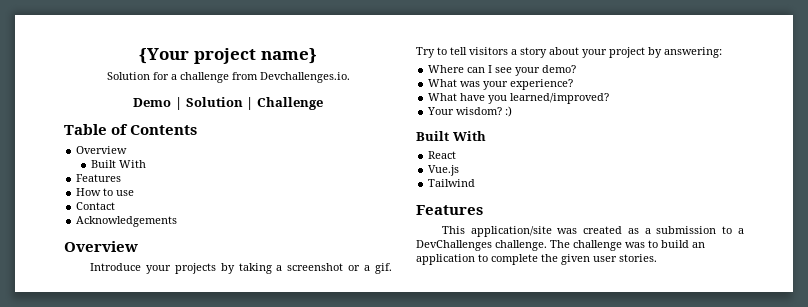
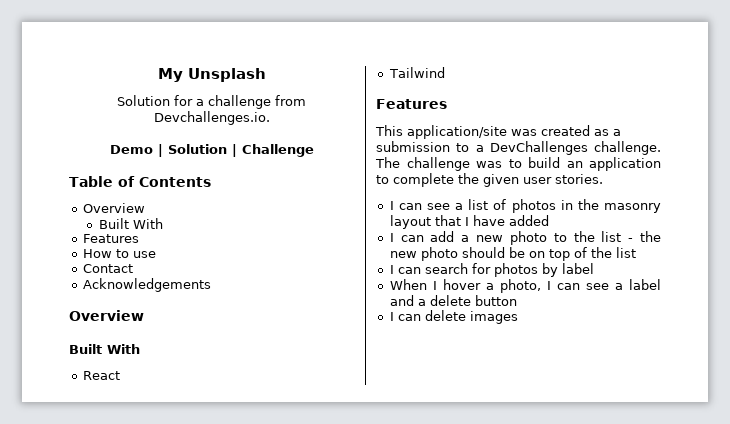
[139,48,317,64] {Your project name} -> [157,68,266,82] My Unsplash
[89,263,392,274] [416,47,722,58] [428,65,577,76] [428,79,574,90] [428,93,610,104] [427,106,513,117] // Introduce your projects by taking a screenshot or a gif. Try to tell visitors a story about your project by answering: // Where can I see your demo? // What was your experience? // What have you learned/improved? // Your wisdom? :) -> (144, 315) none
[428,165,460,176] // Vue.js -> (120, 375) none
(657, 258) none -> [389,199,661,213] [389,215,549,229] [389,231,661,245] [389,247,636,261] [389,263,594,277] [389,279,661,293] [389,295,517,306] [389,310,518,324] // I can see a list of photos in the masonry layout that I have added // I can add a new photo to the list - the new photo should be on top of the list // I can search for photos by label // When I hover a photo, I can see a label and a delete button // I can delete images

